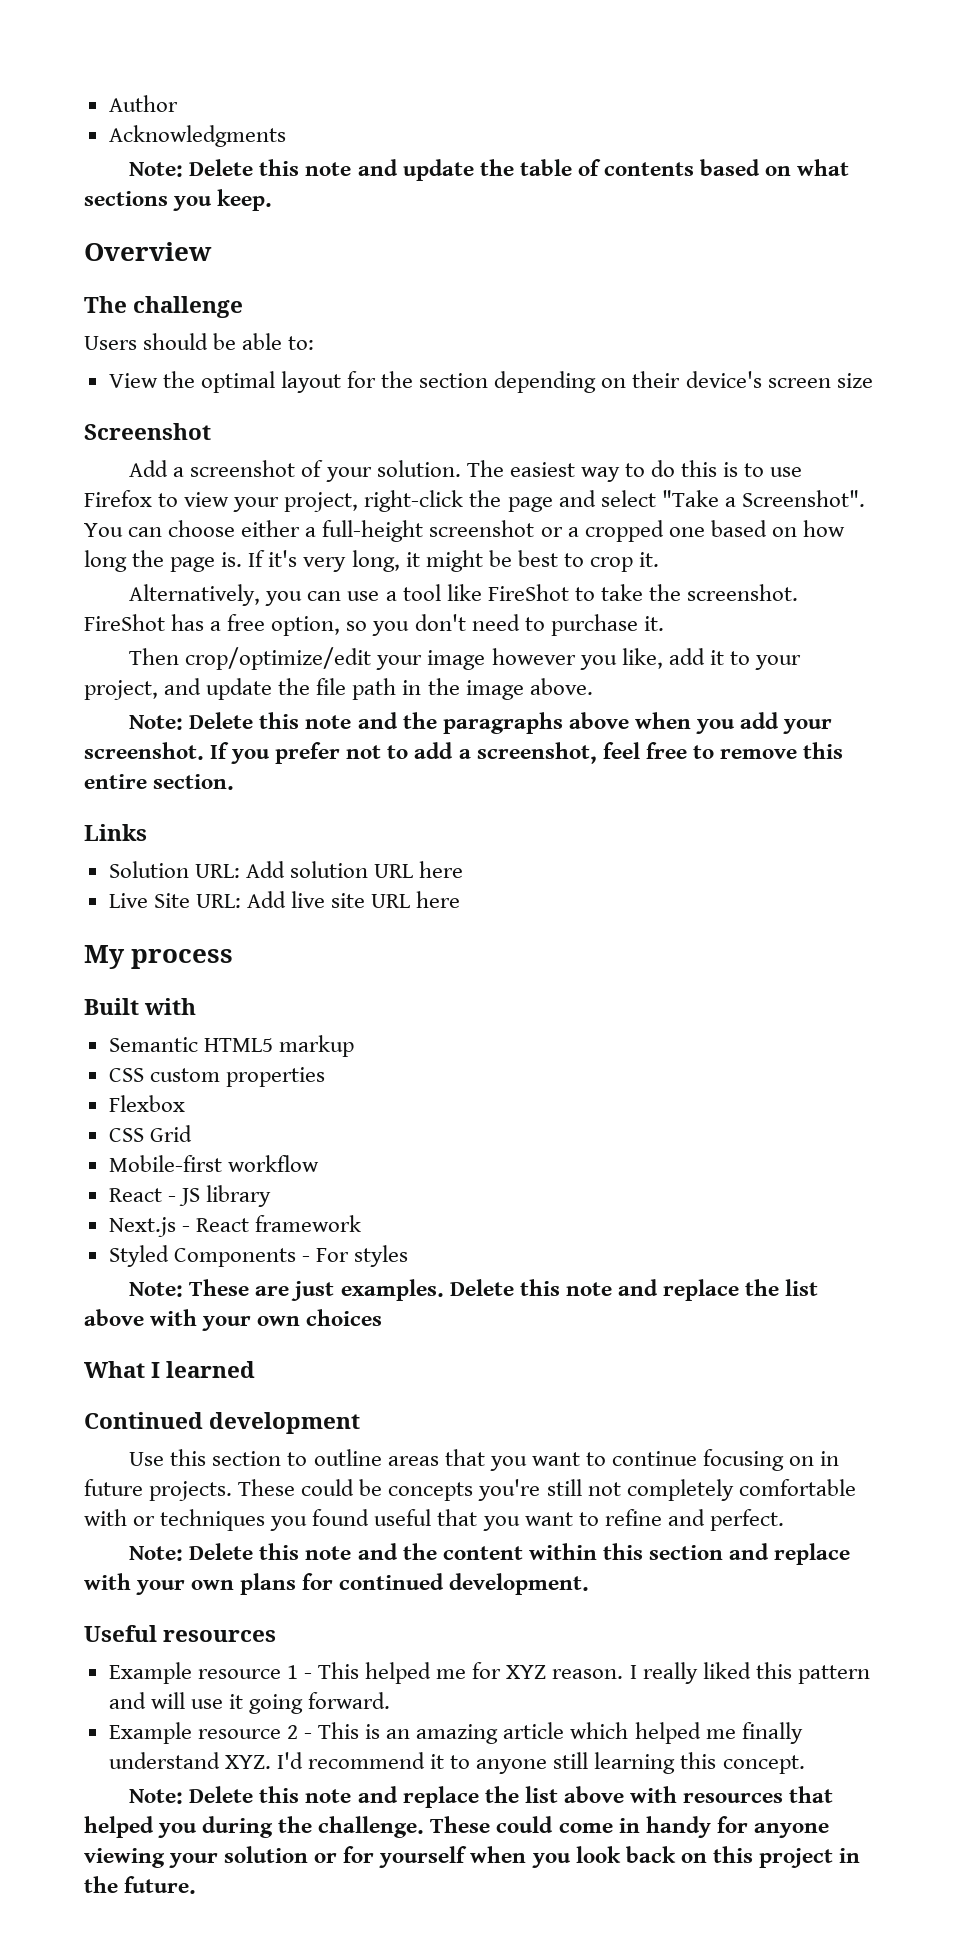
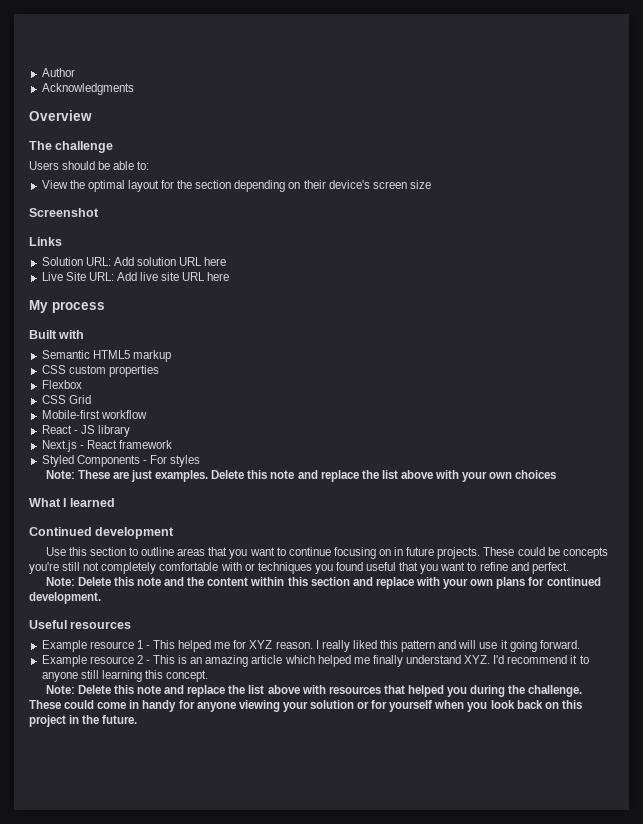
[129,159,850,181] [84,189,273,211] // Note: Delete this note and update the table of contents based on what sections you keep. -> (134, 89) none
[129,460,803,482] [84,490,865,512] [84,520,845,542] [84,550,660,572] [129,584,799,606] [84,614,664,636] [129,647,801,670] [84,678,593,700] [129,712,833,734] [84,742,843,764] [84,774,235,790] // Add a screenshot of your solution. The easiest way to do this is to use Firefox to view your project, right-click the page and select "Take a Screenshot". You can choose either a full-height screenshot or a cropped one based on how long the page is. If it's very long, it might be best to crop it. // Alternatively, you can use a tool like FireShot to take the screenshot. FireShot has a free option, so you don't need to purchase it. // Then crop/optimize/edit your image however you like, add it to your project, and update the file path in the image above. // Note: Delete this note and the paragraphs above when you add your screenshot. If you prefer not to add a screenshot, feel free to remove this entire section. -> (99, 212) none

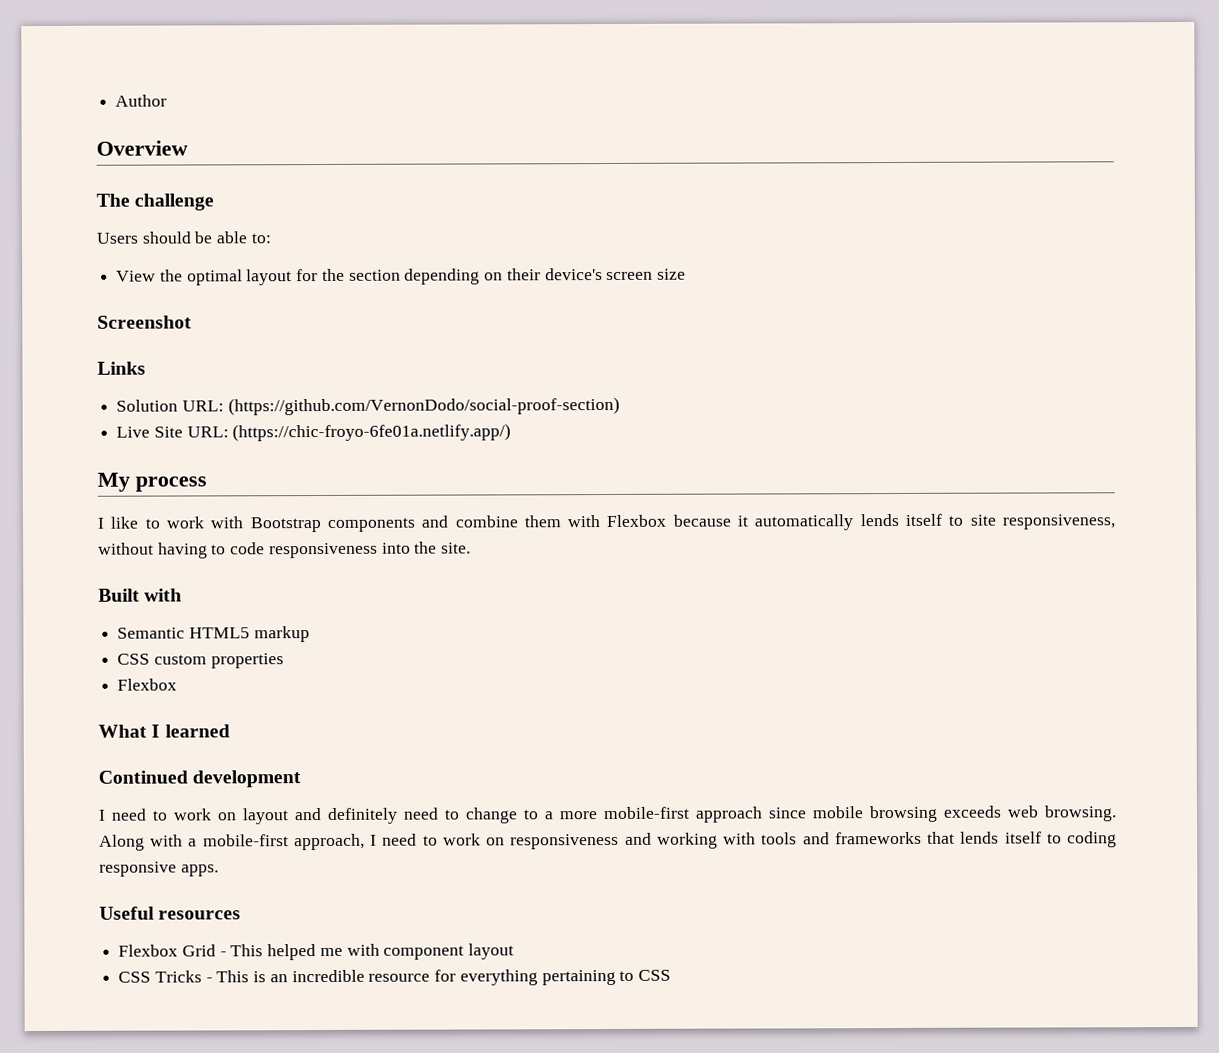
[41,83,134,95] // Acknowledgments -> (168, 100) none
[113,257,227,266] Add solution URL here -> [227,396,620,416] (https://github.com/VernonDodo/social-proof-section)
[116,272,230,281] [29,300,105,313] Add live site URL here // My process -> [232,423,512,442] [97,472,207,492] [97,513,1116,533] [98,541,472,559] (https://chic-froyo-6fe01a.netlify.app/) // My process // I like to work with Bootstrap components and combine them with Flexbox because it automatically lends itself to site responsiveness, without having to code responsiveness into the site.
[41,395,91,404] [41,410,147,419] [41,425,130,437] [41,440,172,452] [41,455,201,467] [45,470,557,482] // CSS Grid // Mobile-first workflow // React - JS library // Next.js - React framework // Styled Components - For styles // Note: These are just examples. Delete this note and replace the list above with your own choices -> (178, 684) none
[45,547,608,559] [29,562,569,574] [45,577,601,589] [29,592,101,604] Use this section to outline areas that you want to continue focusing on in future projects. These could be concepts you're still not completely comfortable with or techniques you found useful that you want to refine and perfect. // Note: Delete this note and the content within this section and replace with your own plans for continued development. -> [98,805,1117,825] [99,831,1117,851] [99,861,219,877] I need to work on layout and definitely need to change to a more mobile-first approach since mobile browsing exceeds web browsing. Along with a mobile-first approach, I need to work on responsiveness and working with tools and frameworks that lends itself to coding responsive apps.
[41,640,143,652] Example resource 1 -> [118,944,216,957] Flexbox Grid
[233,640,580,652] [41,655,589,667] [41,670,209,682] [45,685,583,697] [29,700,582,712] [29,715,138,727] for XYZ reason. I really liked this pattern and will use it going forward. // Example resource 2 - This is an amazing article which helped me finally understand XYZ. I'd recommend it to anyone still learning this concept. // Note: Delete this note and replace the list above with resources that helped you during the challenge. These could come in handy for anyone viewing your solution or for yourself when you look back on this project in the future. -> [346,943,515,960] [118,969,671,986] with component layout // CSS Tricks - This is an incredible resource for everything pertaining to CSS

